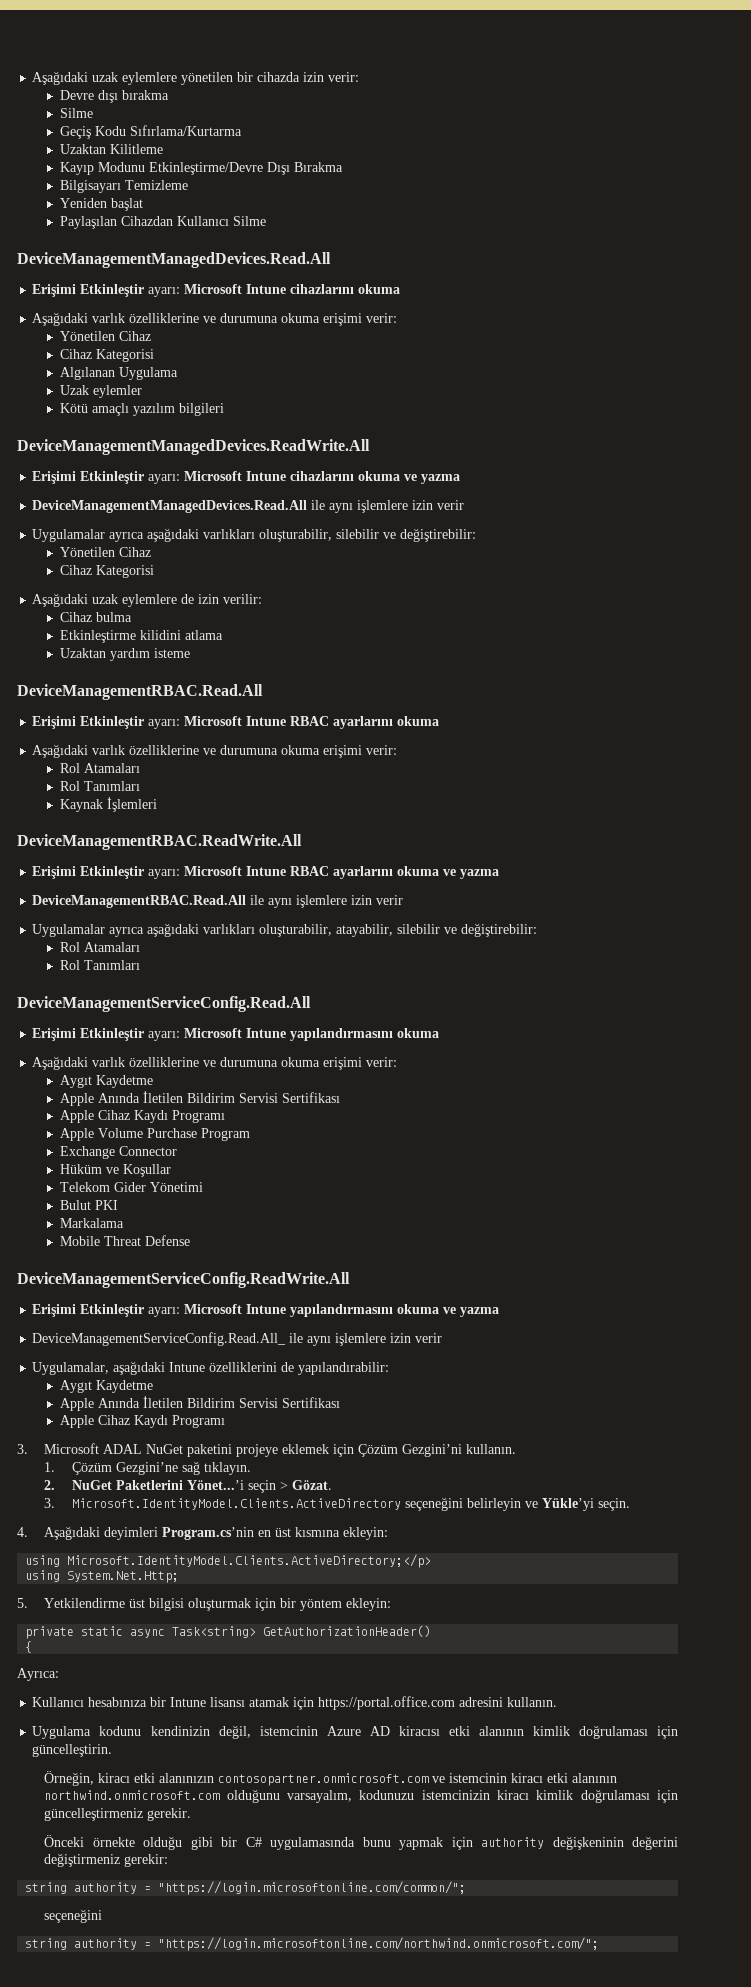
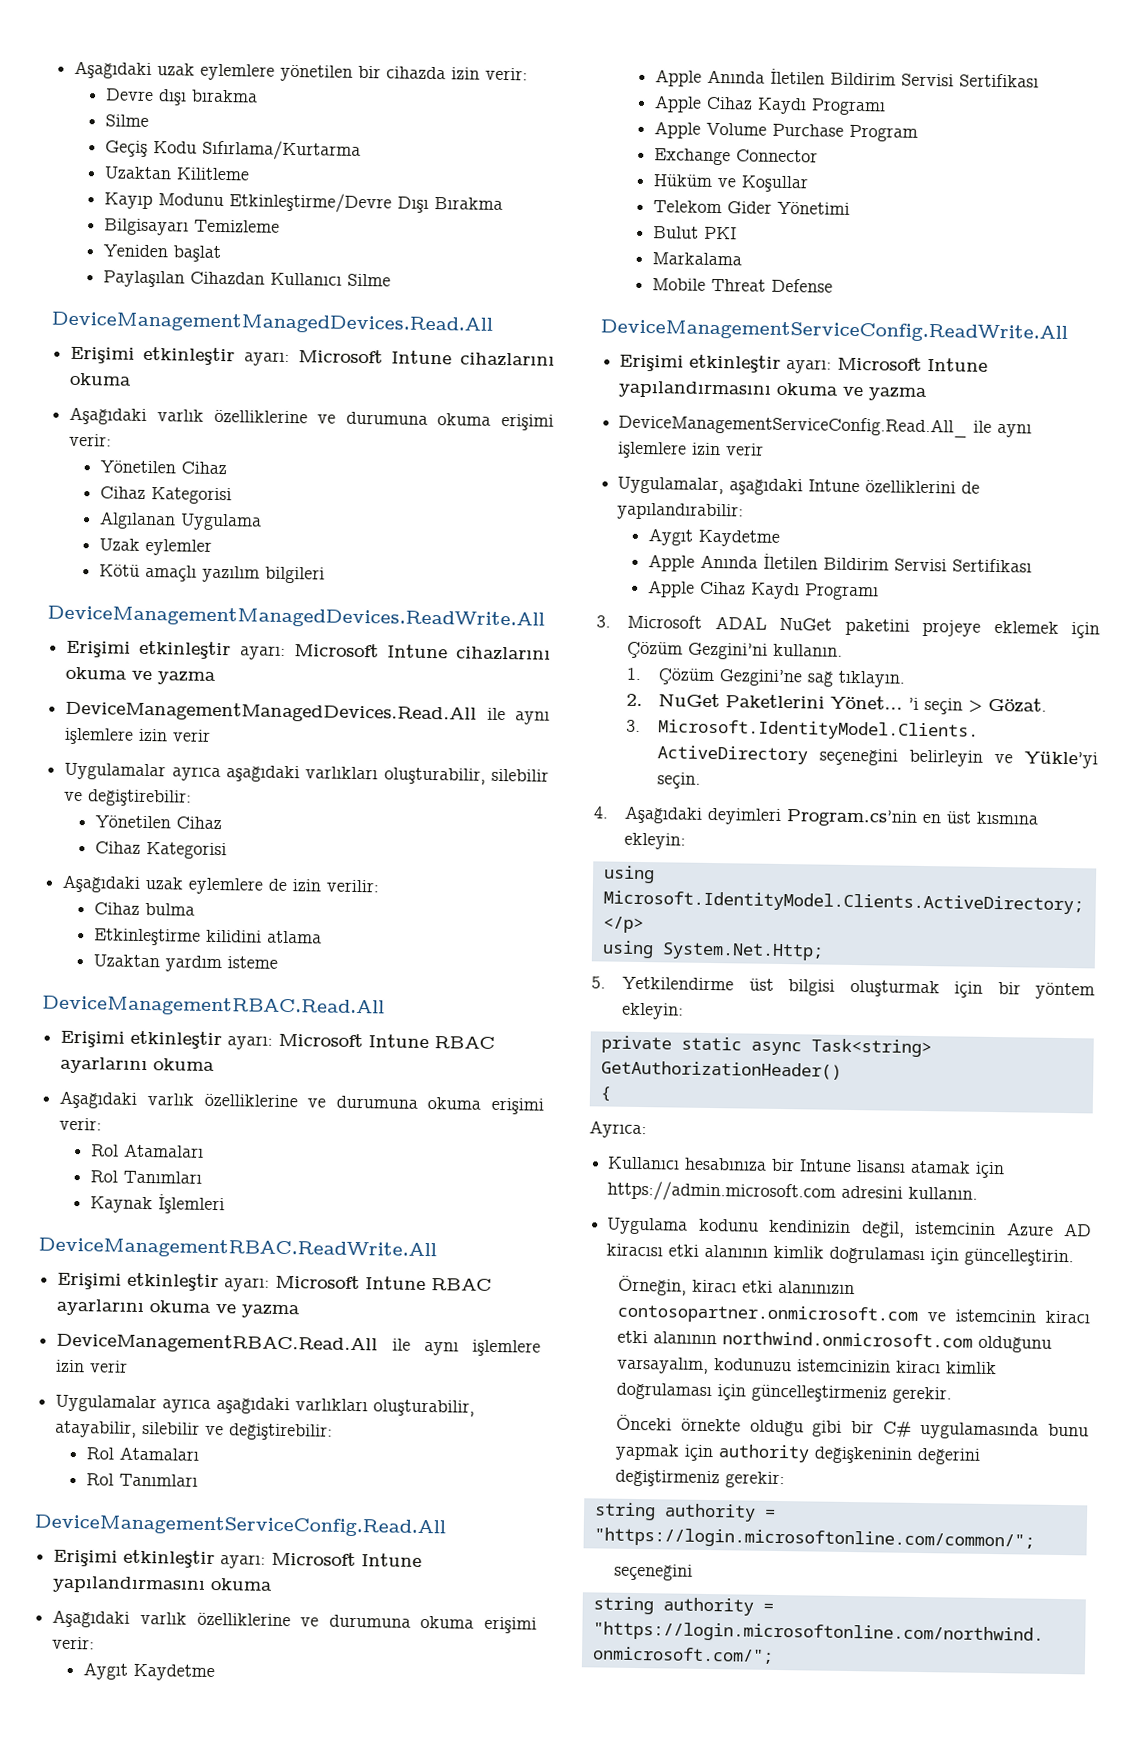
[80,284,145,297] Etkinleştir -> [143,346,236,366] etkinleştir
[80,471,145,484] Etkinleştir -> [139,640,232,660] etkinleştir
[80,716,145,729] Etkinleştir -> [130,1030,223,1050] etkinleştir
[80,866,145,879] Etkinleştir -> [127,1272,220,1292] etkinleştir
[80,1028,145,1041] Etkinleştir -> [123,1549,216,1569] etkinleştir
[80,1304,145,1317] Etkinleştir -> [689,354,782,373] etkinleştir
[186,1480,244,1490] Yönet...’i -> [829,695,919,710] Yönet... ’i
[318,1696,456,1710] https://portal.office.com -> [607,1180,837,1203] https://admin.microsoft.com

